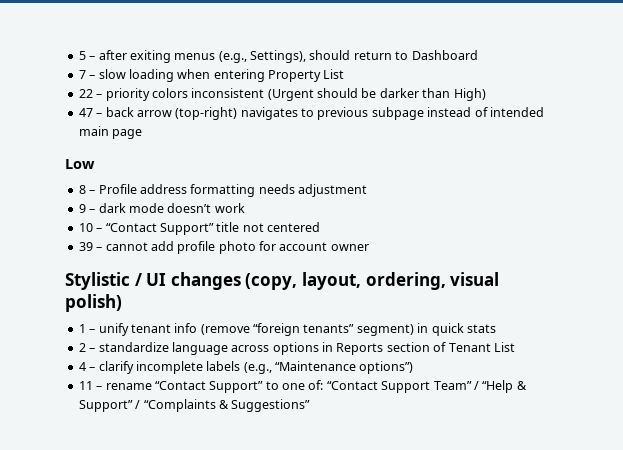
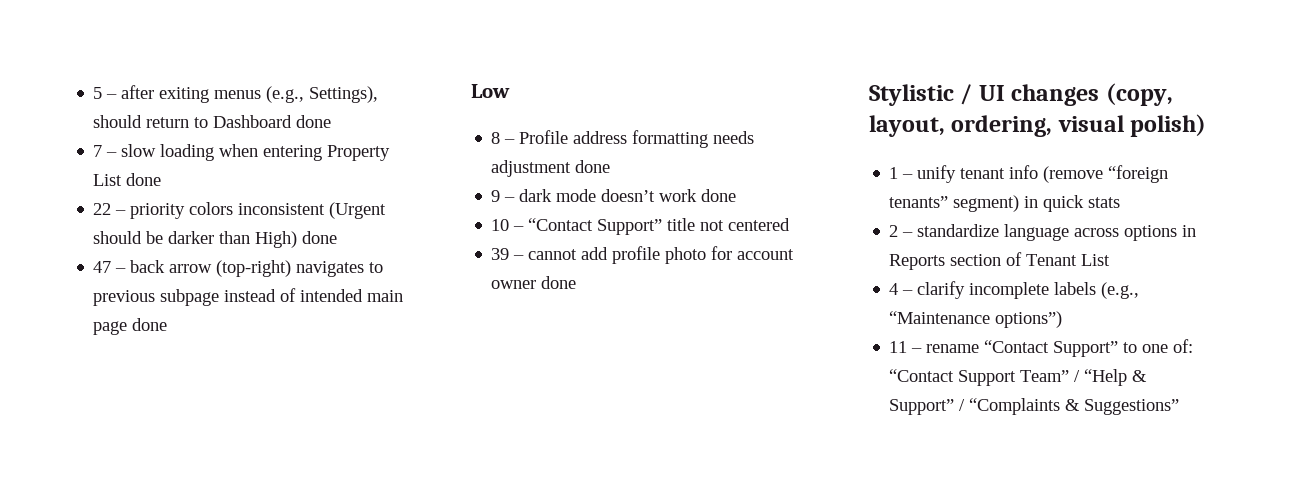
(478, 55) none -> [296,115,332,128] done
(345, 74) none -> [126,173,162,186] done
(486, 94) none -> [302,231,338,244] done
(143, 134) none -> [132,318,168,331] done
(367, 190) none -> [575,160,611,173] done
(245, 208) none -> [701,189,737,202] done
(369, 247) none -> [541,276,577,289] done

